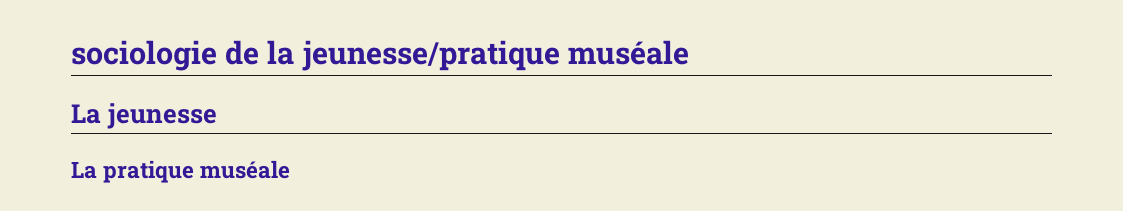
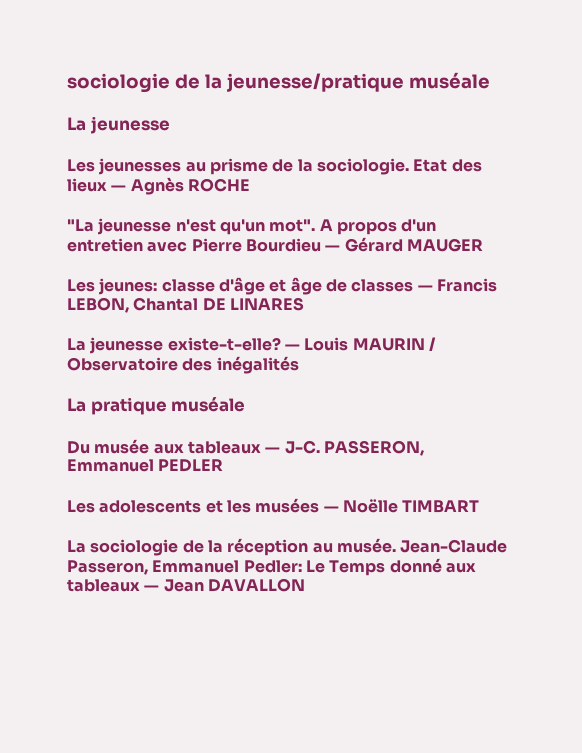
[71,160,291,183] La pratique muséale -> [67,158,482,175] [67,177,250,195] [67,218,437,235] [67,237,483,252] [67,277,497,295] [67,297,304,313] [67,337,436,354] [67,356,299,374] [67,397,246,415] [67,439,424,456] [67,459,224,472] [67,498,480,513] [67,538,508,556] [67,558,476,576] [67,578,305,592] Les jeunesses au prisme de la sociologie. Etat des lieux — Agnès ROCHE // "La jeunesse n'est qu'un mot". A propos d'un entretien avec Pierre Bourdieu — Gérard MAUGER // Les jeunes: classe d'âge et âge de classes — Francis LEBON, Chantal DE LINARES // La jeunesse existe-t-elle? — Louis MAURIN / Observatoire des inégalités // La pratique muséale // Du musée aux tableaux — J-C. PASSERON, Emmanuel PEDLER // Les adolescents et les musées — Noëlle TIMBART // La sociologie de la réception au musée. Jean-Claude Passeron, Emmanuel Pedler: Le Temps donné aux tableaux — Jean DAVALLON

